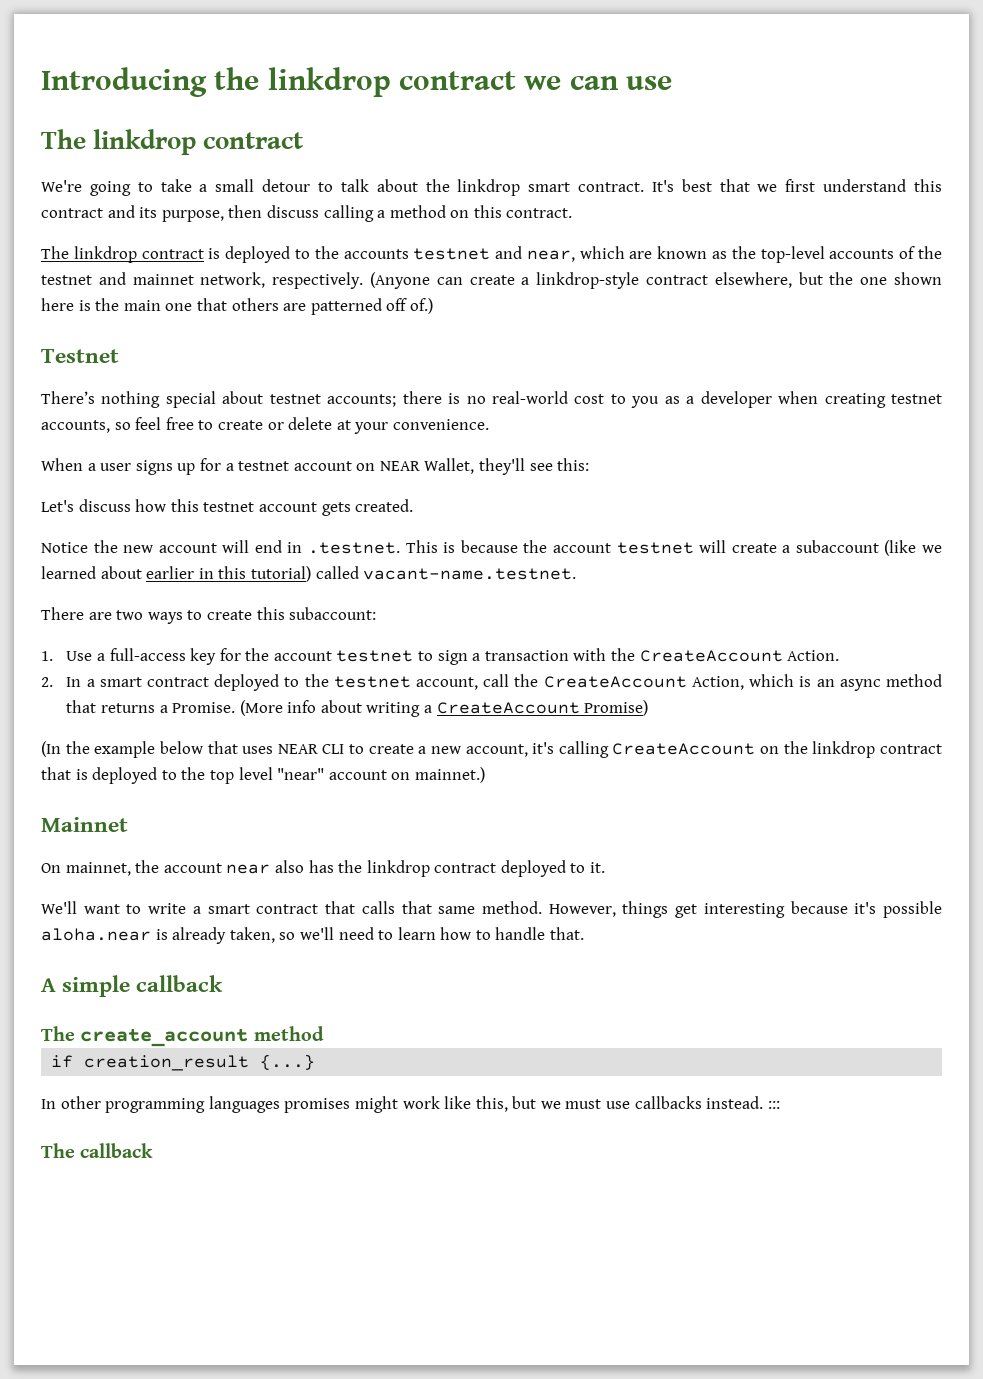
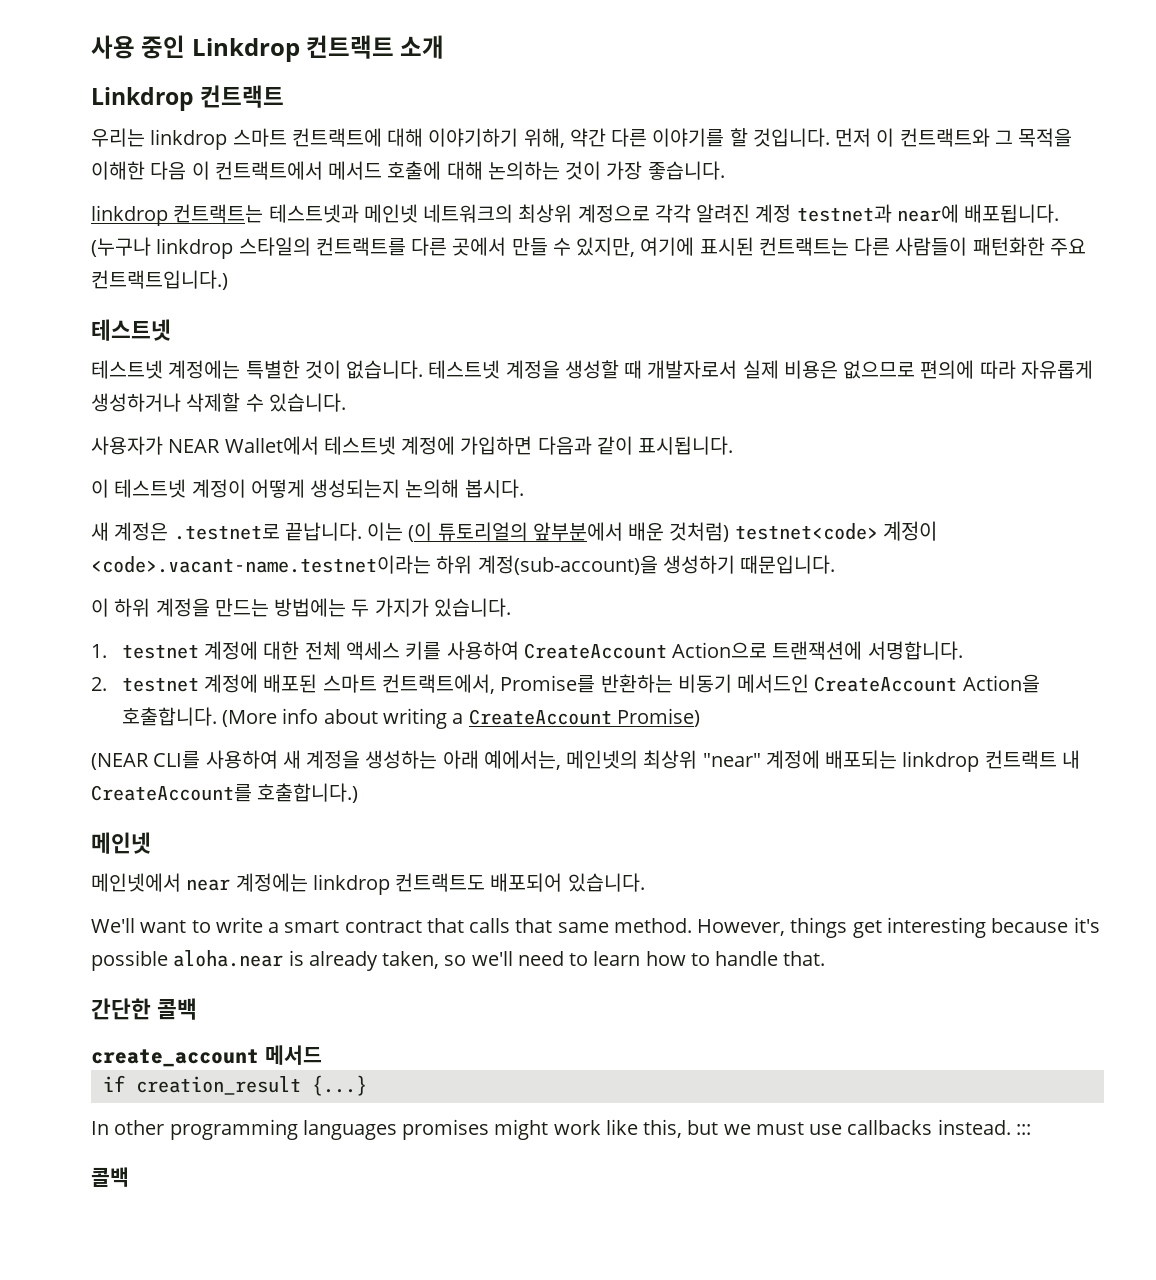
[41,67,673,97] [41,129,304,155] [41,179,943,196] [41,205,573,222] [41,246,942,263] [41,272,942,289] [41,298,433,315] [41,349,119,363] [41,391,943,408] [41,417,489,434] [41,458,590,475] [41,499,414,516] [41,540,942,556] [41,566,577,582] [41,607,377,624] [41,648,840,665] [41,674,942,691] [66,700,236,713] Introducing the linkdrop contract we can use // The linkdrop contract // We're going to take a small detour to talk about the linkdrop smart contract. It's best that we first understand this contract and its purpose, then discuss calling a method on this contract. // The linkdrop contract is deployed to the accounts testnet and near, which are known as the top-level accounts of the testnet and mainnet network, respectively. (Anyone can create a linkdrop-style contract elsewhere, but the one shown here is the main one that others are patterned off of.) // Testnet // There’s nothing special about testnet accounts; there is no real-world cost to you as a developer when creating testnet accounts, so feel free to create or delete at your convenience. // When a user signs up for a testnet account on NEAR Wallet, they'll see this: // Let's discuss how this testnet account gets created. // Notice the new account will end in .testnet. This is because the account testnet will create a subaccount (like we learned about earlier in this tutorial) called vacant-name.testnet. // There are two ways to create this subaccount: // 1. Use a full-access key for the account testnet to sign a transaction with the CreateAccount Action. // 2. In a smart contract deployed to the testnet account, call the CreateAccount Action, which is an async method that returns a Promise. -> [91,35,445,62] [91,85,285,111] [91,128,1073,150] [91,161,725,180] [91,204,1060,226] [91,237,1086,259] [91,270,228,290] [91,319,171,341] [91,360,1093,379] [91,393,346,412] [91,436,734,455] [91,479,524,498] [91,521,938,542] [91,555,836,575] [91,598,511,617] [91,641,963,660] [91,674,1040,694] [121,707,217,726] 사용 중인 Linkdrop 컨트랙트 소개 // Linkdrop 컨트랙트 // 우리는 linkdrop 스마트 컨트랙트에 대해 이야기하기 위해, 약간 다른 이야기를 할 것입니다. 먼저 이 컨트랙트와 그 목적을 이해한 다음 이 컨트랙트에서 메서드 호출에 대해 논의하는 것이 가장 좋습니다. // linkdrop 컨트랙트는 테스트넷과 메인넷 네트워크의 최상위 계정으로 각각 알려진 계정 testnet과 near에 배포됩니다. (누구나 linkdrop 스타일의 컨트랙트를 다른 곳에서 만들 수 있지만, 여기에 표시된 컨트랙트는 다른 사람들이 패턴화한 주요 컨트랙트입니다.) // 테스트넷 // 테스트넷 계정에는 특별한 것이 없습니다. 테스트넷 계정을 생성할 때 개발자로서 실제 비용은 없으므로 편의에 따라 자유롭게 생성하거나 삭제할 수 있습니다. // 사용자가 NEAR Wallet에서 테스트넷 계정에 가입하면 다음과 같이 표시됩니다. // 이 테스트넷 계정이 어떻게 생성되는지 논의해 봅시다. // 새 계정은 .testnet로 끝납니다. 이는 (이 튜토리얼의 앞부분에서 배운 것처럼) testnet<code> 계정이 <code>.vacant-name.testnet이라는 하위 계정(sub-account)을 생성하기 때문입니다. // 이 하위 계정을 만드는 방법에는 두 가지가 있습니다. // 1. testnet 계정에 대한 전체 액세스 키를 사용하여 CreateAccount Action으로 트랜잭션에 서명합니다. // 2. testnet 계정에 배포된 스마트 컨트랙트에서, Promise를 반환하는 비동기 메서드인 CreateAccount Action을 호출합니다.
[41,741,943,758] [41,767,485,784] [41,817,128,832] [41,860,606,877] (In the example below that uses NEAR CLI to create a new account, it's calling CreateAccount on the linkdrop contract that is deployed to the top level "near" account on mainnet.) // Mainnet // On mainnet, the account near also has the linkdrop contract deployed to it. -> [91,750,1080,772] [91,783,359,803] [91,832,151,854] [91,873,645,895] (NEAR CLI를 사용하여 새 계정을 생성하는 아래 예에서는, 메인넷의 최상위 "near" 계정에 배포되는 linkdrop 컨트랙트 내 CreateAccount를 호출합니다.) // 메인넷 // 메인넷에서 near 계정에는 linkdrop 컨트랙트도 배포되어 있습니다.
[41,975,224,997] [41,1026,324,1047] A simple callback // The create_account method -> [91,998,197,1020] [91,1045,322,1067] 간단한 콜백 // create_account 메서드
[41,1143,154,1158] The callback -> [91,1167,129,1187] 콜백

